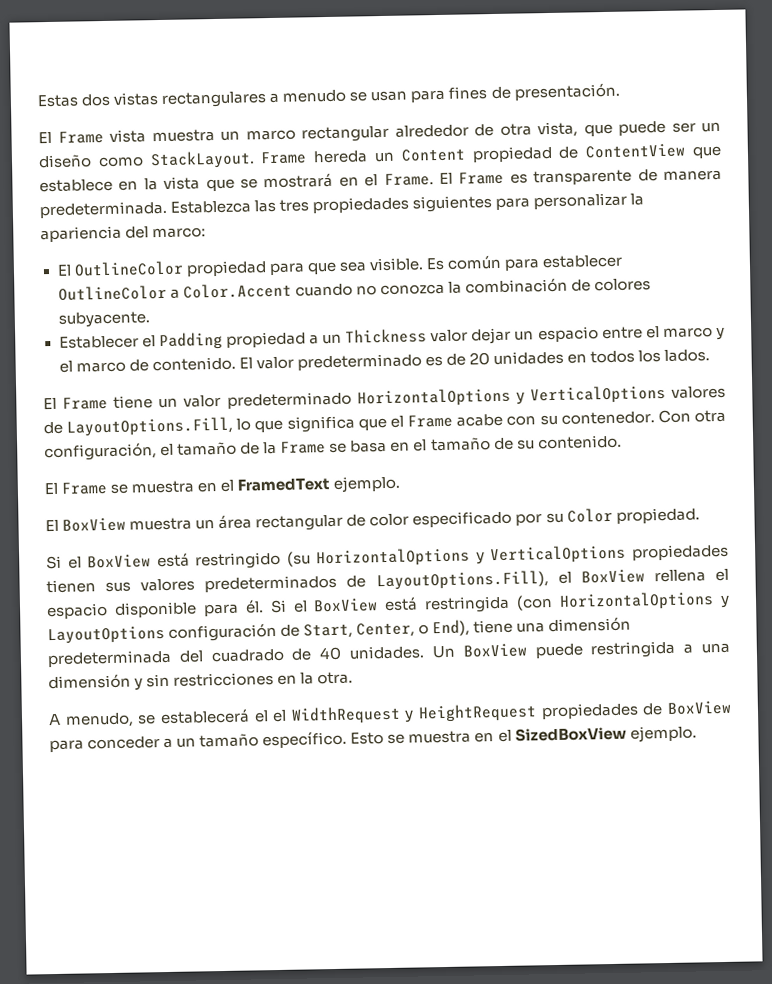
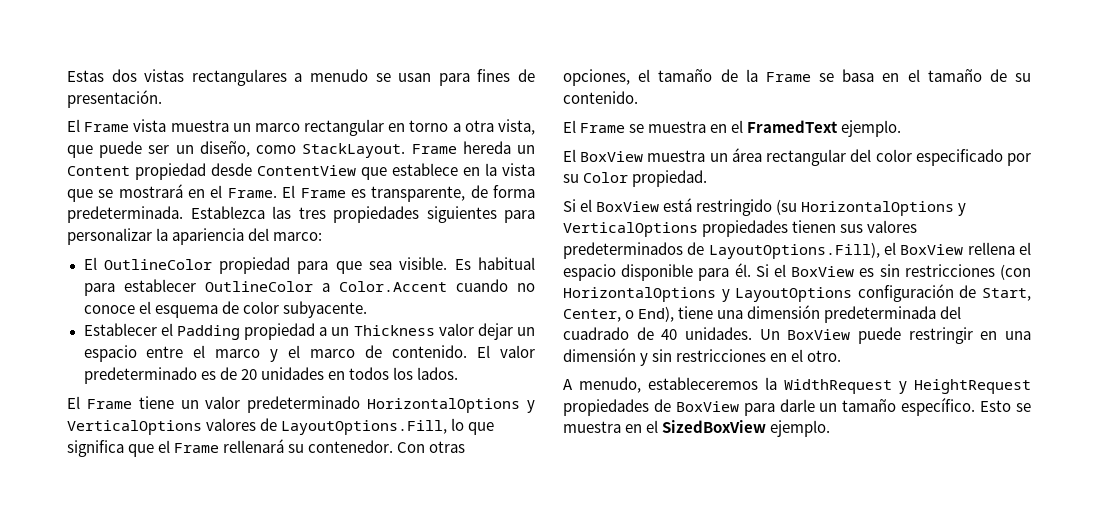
[394,124,494,138] alrededor de -> [388,120,461,132] en torno a
[38,154,92,169] diseño -> [199,141,250,157] diseño,
[558,146,580,159] de -> [211,163,252,176] desde
[533,169,722,186] transparente de manera -> [371,185,535,202] transparente, de forma
[446,254,502,270] común -> [478,257,535,270] habitual
[379,277,651,296] conozca la combinación de colores -> [83,301,279,318] conoce el esquema de color
[456,413,537,427] acabe con -> [223,439,285,453] rellenará
[694,409,726,423] [44,442,157,462] otra configuración, -> [429,441,466,453] [563,69,630,86] otras opciones,
[346,514,367,527] de -> [850,149,872,162] del
[384,595,511,614] está restringida -> [859,264,995,277] es sin restricciones
[590,640,694,659] restringida a -> [908,327,998,344] restringir en
[300,671,354,685] la otra. -> [791,349,842,362] el otro.
[137,708,288,725] se establecerá el el -> [648,377,777,390] estableceremos la
[87,736,174,750] conceder a -> [779,399,815,412] darle

